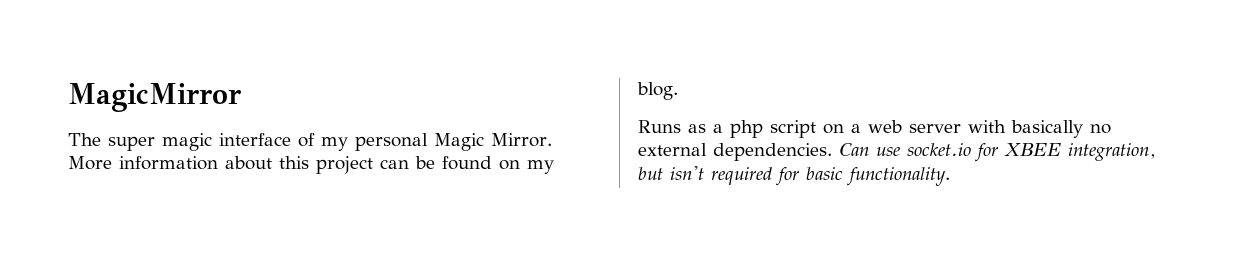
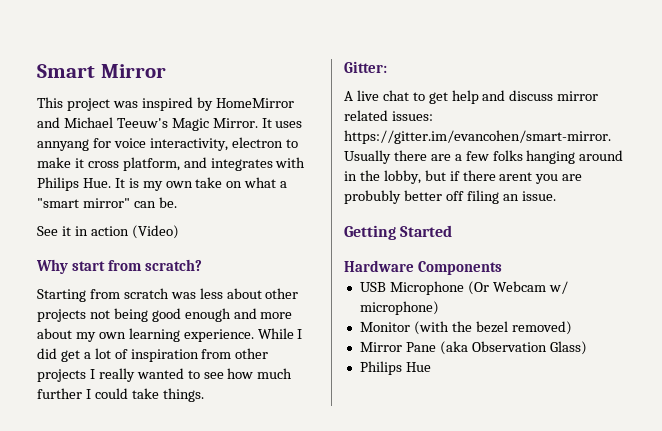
[68,83,242,112] [68,133,552,151] [68,156,554,174] [637,82,678,100] [638,120,1111,138] [638,143,1156,162] [638,166,950,186] MagicMirror // The super magic interface of my personal Magic Mirror. More information about this project can be found on my blog. // Runs as a php script on a web server with basically no external dependencies. Can use socket.io for XBEE integration, but isn't required for basic functionality. -> [37,64,166,78] [37,97,294,111] [37,117,303,131] [37,137,298,151] [37,157,306,171] [37,177,288,191] [37,197,177,208] [37,225,179,239] [36,259,202,274] [37,288,299,302] [37,308,293,322] [37,328,303,342] [37,348,269,362] [37,368,293,382] [37,388,204,402] [344,61,387,73] [344,90,599,104] [344,110,433,121] [344,130,611,144] [344,150,624,164] [344,170,583,184] [344,190,556,204] [344,225,453,240] [344,260,502,275] [359,281,568,295] [359,301,439,315] [359,321,572,335] [359,341,587,355] [359,361,431,375] Smart Mirror // This project was inspired by HomeMirror and Michael Teeuw's Magic Mirror. It uses annyang for voice interactivity, electron to make it cross platform, and integrates with Philips Hue. It is my own take on what a "smart mirror" can be. // See it in action (Video) // Why start from scratch? // Starting from scratch was less about other projects not being good enough and more about my own learning experience. While I did get a lot of inspiration from other projects I really wanted to see how much further I could take things. // Gitter: // A live chat to get help and discuss mirror related issues: https://gitter.im/evancohen/smart-mirror. Usually there are a few folks hanging around in the lobby, but if there arent you are probubly better off filing an issue. // Getting Started // Hardware Components // USB Microphone (Or Webcam w/ microphone) // Monitor (with the bezel removed) // Mirror Pane (aka Observation Glass) // Philips Hue

